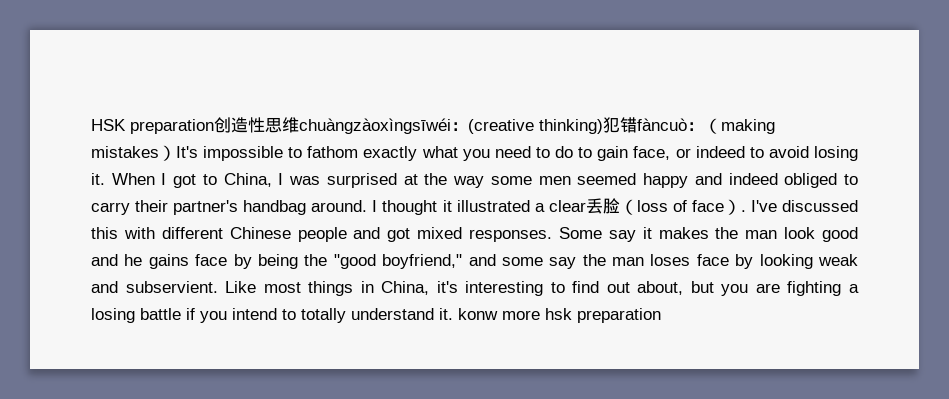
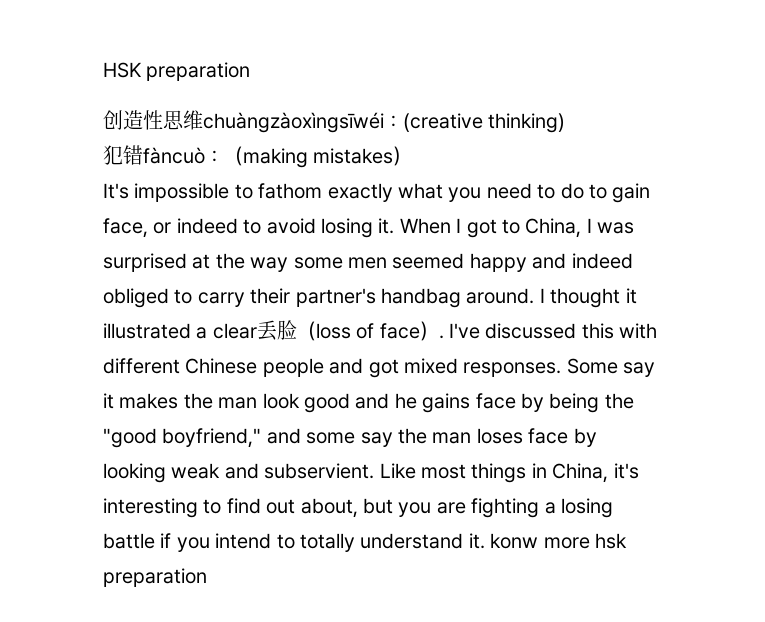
(214, 126) none -> (251, 71) //
(603, 126) none -> (566, 123) //
(176, 153) none -> (413, 156) //

